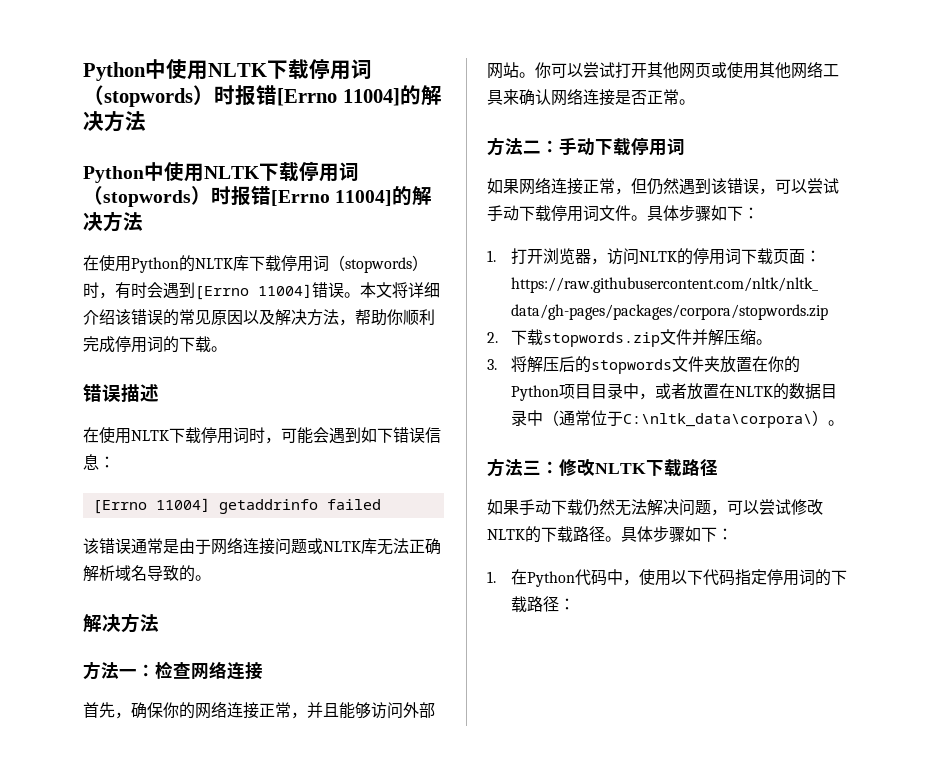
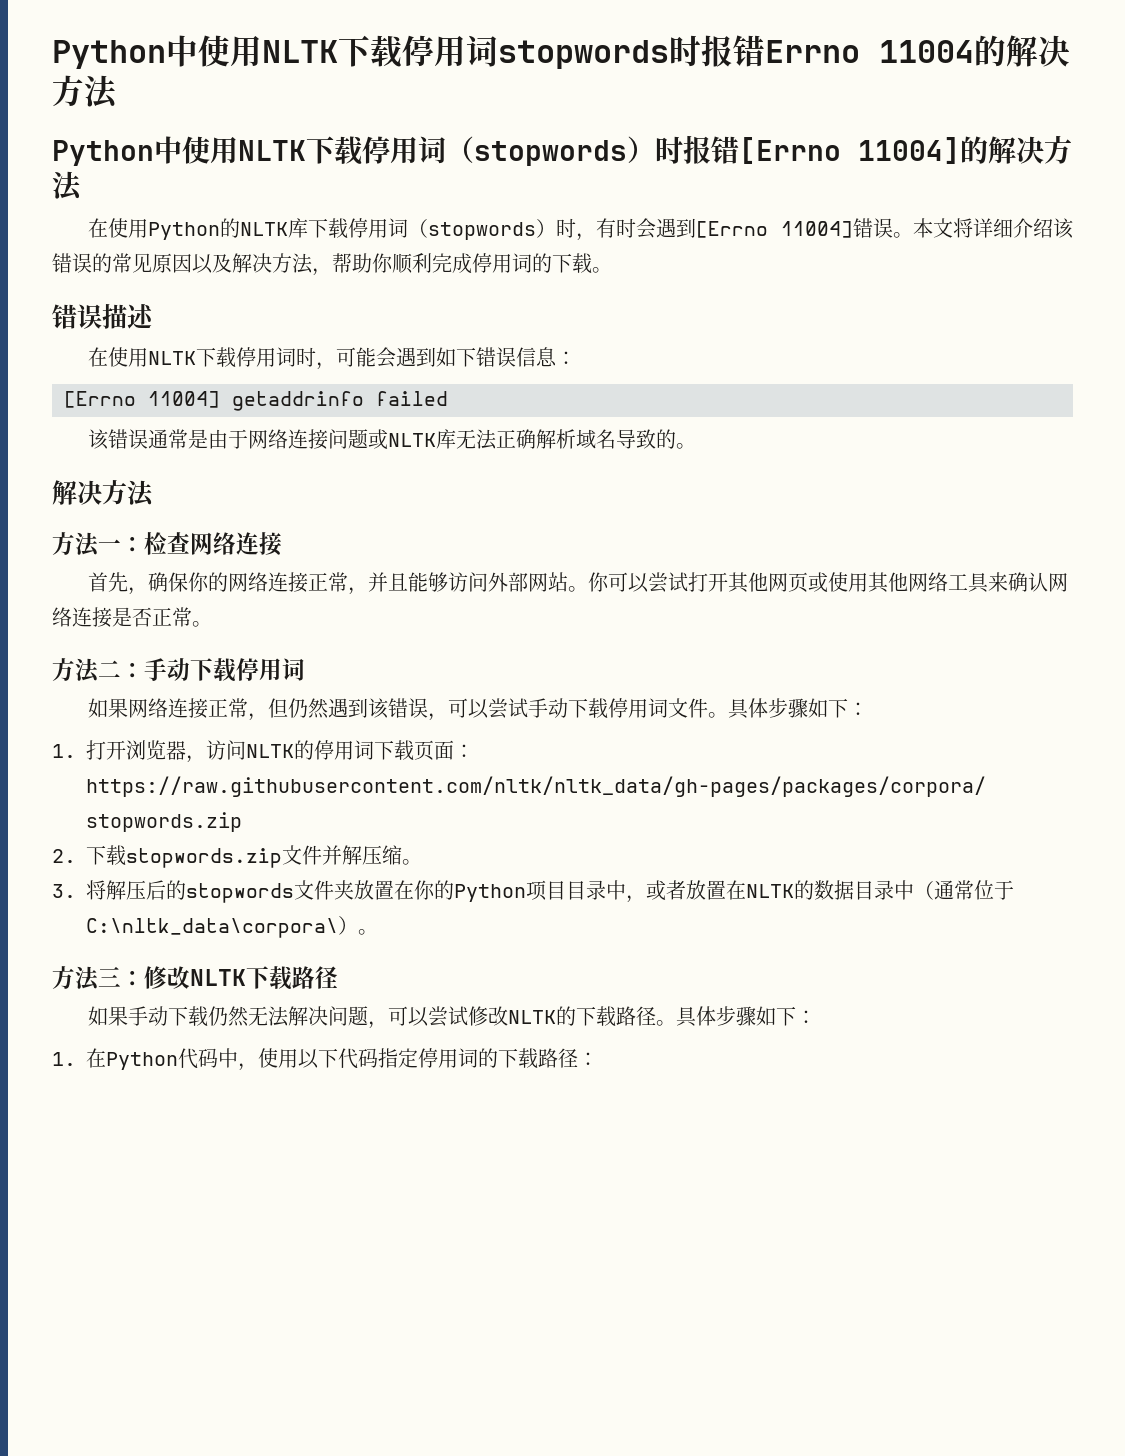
[83,59,372,81] [83,85,400,107] Python中使用NLTK下载停用词（stopwords）时报错[Errno 11004] -> [52,35,974,69] Python中使用NLTK下载停用词stopwords时报错Errno 11004

